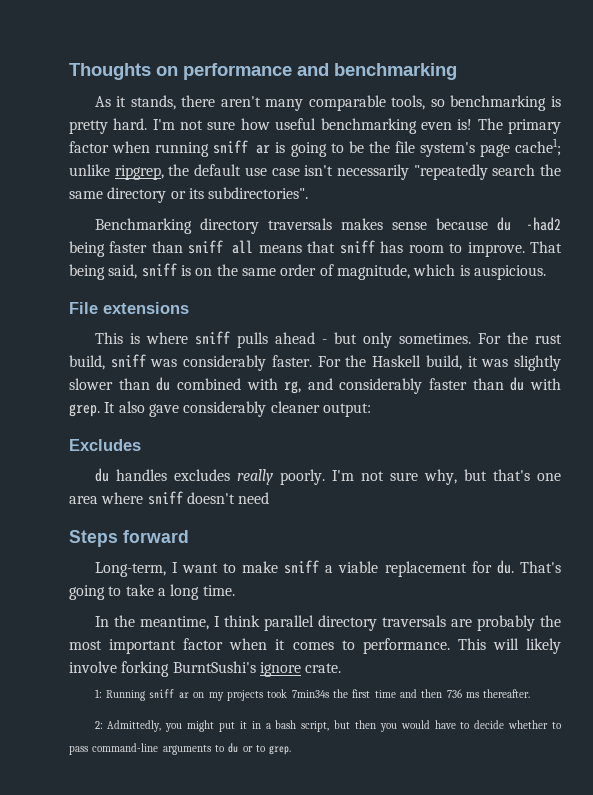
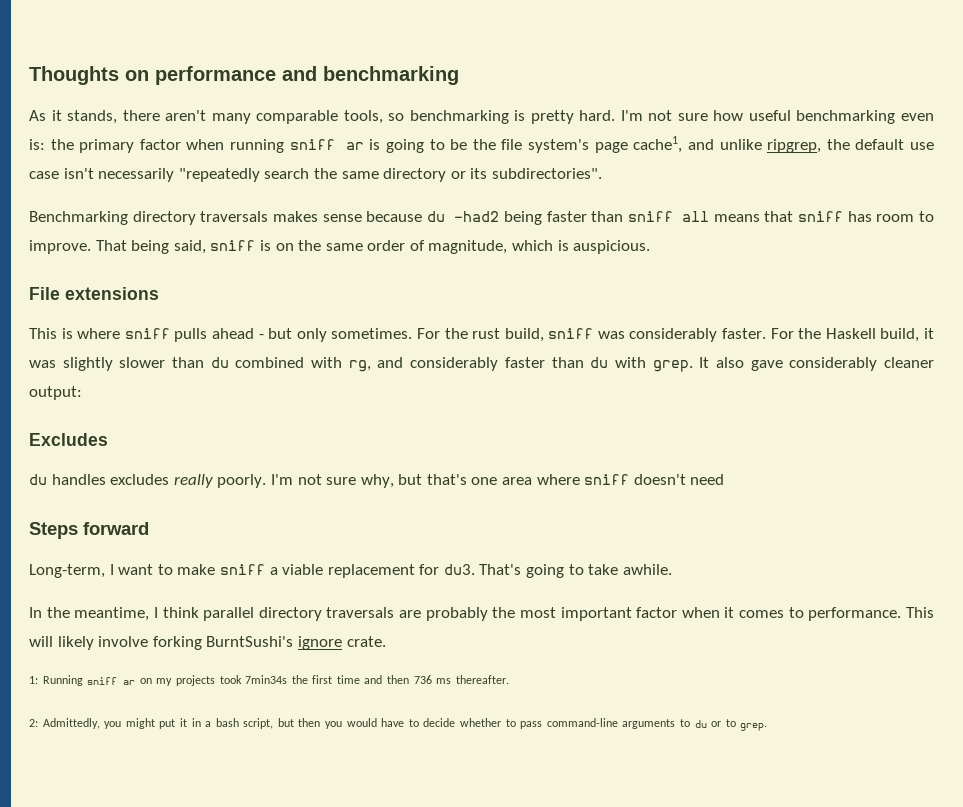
[457,118,503,130] is! The -> [29,139,74,150] is: the
[514,138,561,156] cache1; -> [633,136,714,153] cache1, and
[496,560,514,574] du. -> [443,564,475,575] du3.
[157,584,235,600] a long time. -> [622,564,672,575] awhile.

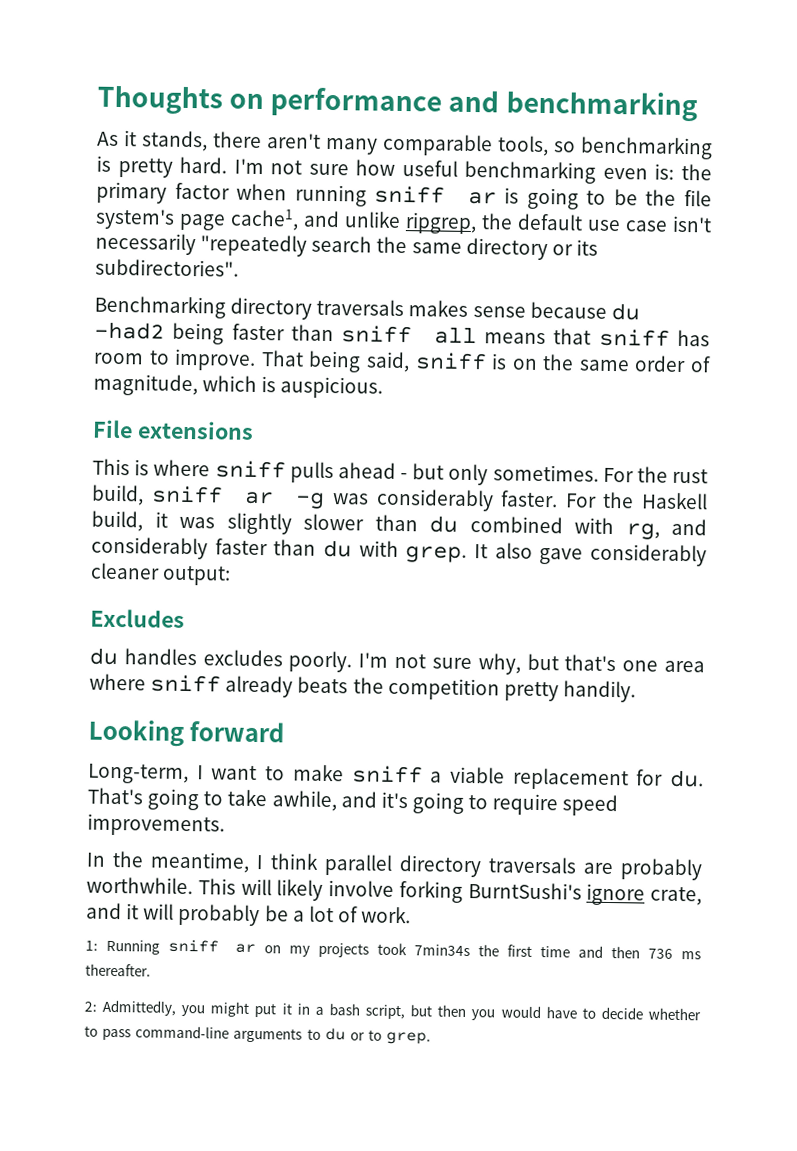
(594, 333) none -> [244,491,326,509] ar -g
[173,474,213,488] really -> (283, 658) none
[633,474,725,485] [29,522,78,539] doesn't need // Steps -> [225,675,636,703] [88,719,184,747] already beats the competition pretty handily. // Looking
[443,564,475,575] du3. -> [670,769,705,788] du.
[622,564,672,575] awhile. -> [271,790,619,817] [87,813,225,837] awhile, and it's going to require speed improvements.
[492,607,902,621] the most important factor when it comes to performance. -> [86,876,193,895] worthwhile.
[346,636,386,647] crate. -> [650,886,702,906] [86,902,412,927] crate, and it will probably be a lot of work.

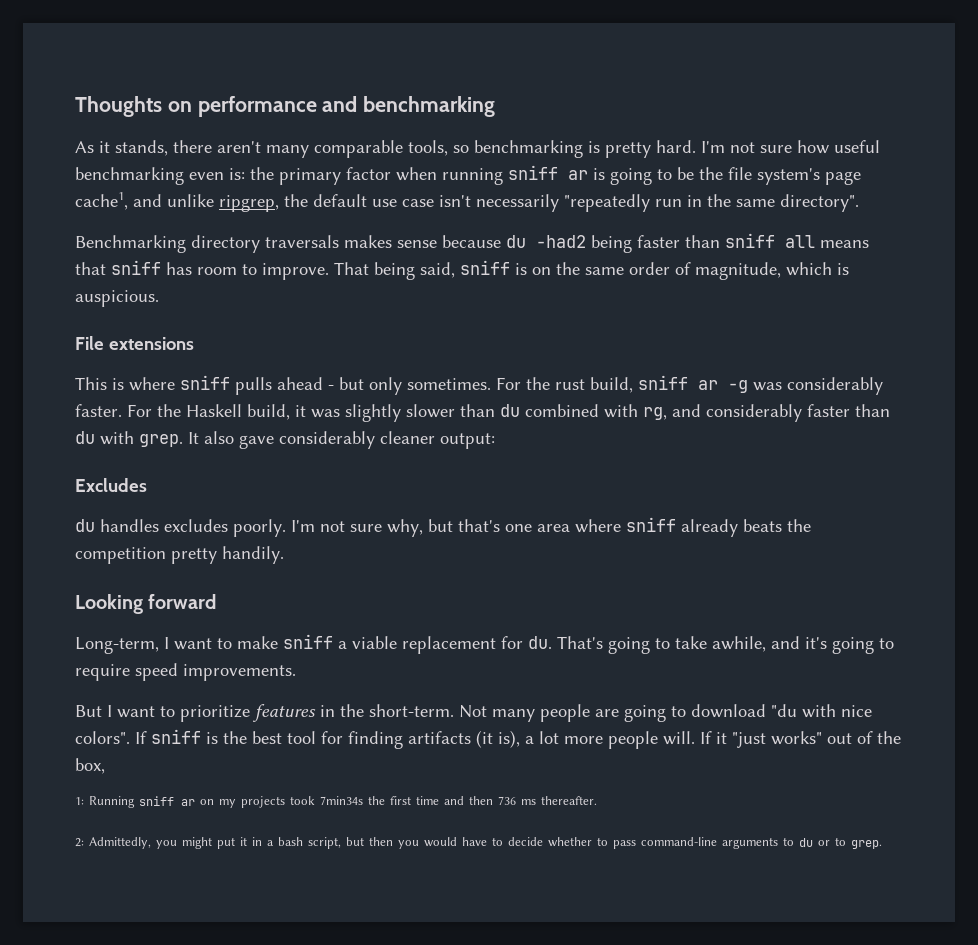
[311,235,598,261] [95,258,239,277] search the same directory or its subdirectories". -> [655,194,859,212] run in the same directory".
[86,850,703,881] [86,876,702,906] [86,902,412,927] In the meantime, I think parallel directory traversals are probably worthwhile. This will likely involve forking BurntSushi's ignore crate, and it will probably be a lot of work. -> [75,704,872,722] [75,729,901,749] [75,758,105,774] But I want to prioritize features in the short-term. Not many people are going to download "du with nice colors". If sniff is the best tool for finding artifacts (it is), a lot more people will. If it "just works" out of the box,

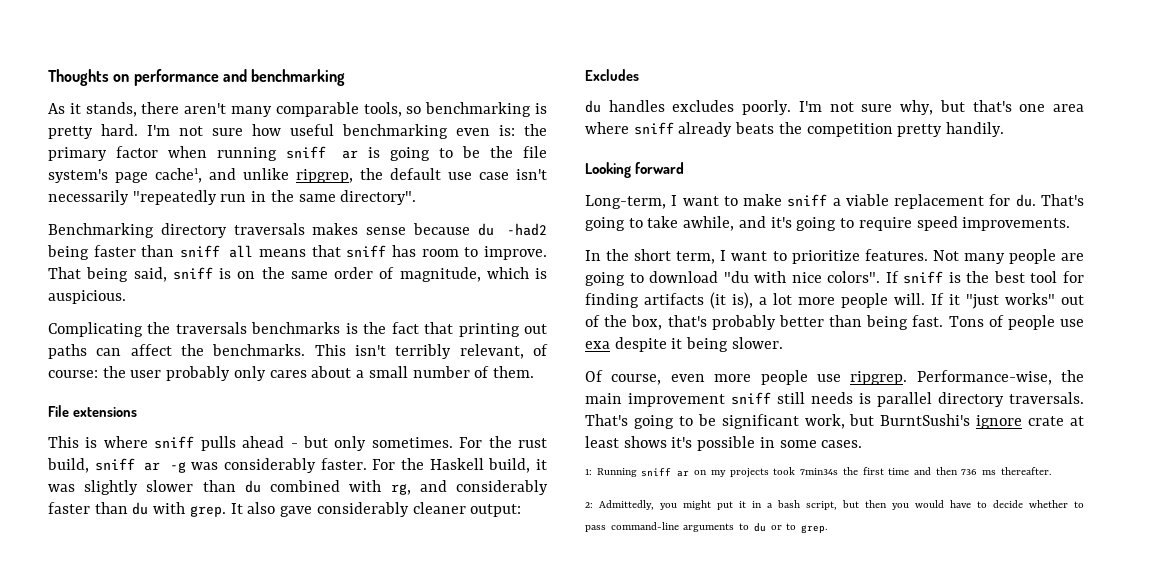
(159, 298) none -> [48,322,548,337] [48,344,548,359] [48,366,534,381] // Complicating the traversals benchmarks is the fact that printing out paths can affect the benchmarks. This isn't terribly relevant, of course: the user probably only cares about a small number of them.
[75,704,454,722] But I want to prioritize features in the short-term. -> [585,249,928,264] In the short term, I want to prioritize features.
(105, 766) none -> [667,315,1084,330] [585,337,783,352] [585,370,1084,385] [585,392,1084,407] [585,414,1084,429] [585,436,863,451] that's probably better than being fast. Tons of people use exa despite it being slower. // Of course, even more people use ripgrep. Performance-wise, the main improvement sniff still needs is parallel directory traversals. That's going to be significant work, but BurntSushi's ignore crate at least shows it's possible in some cases.

